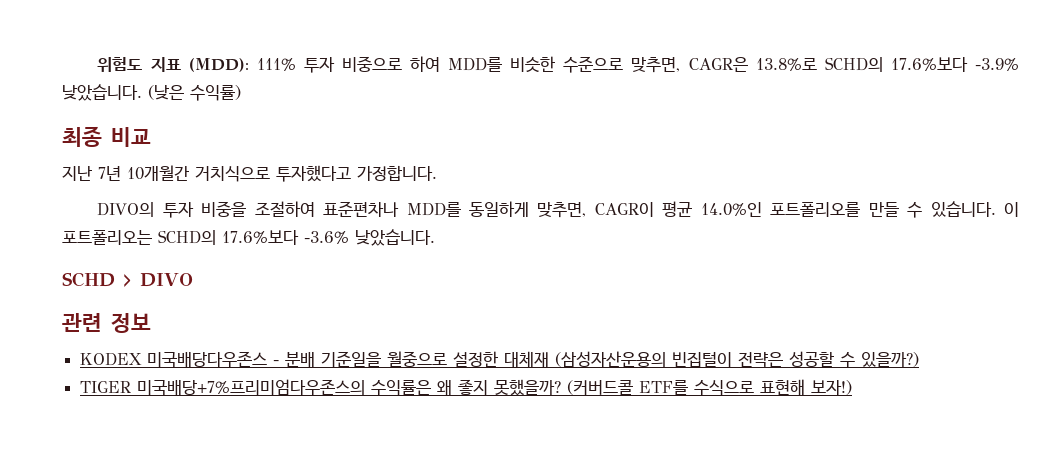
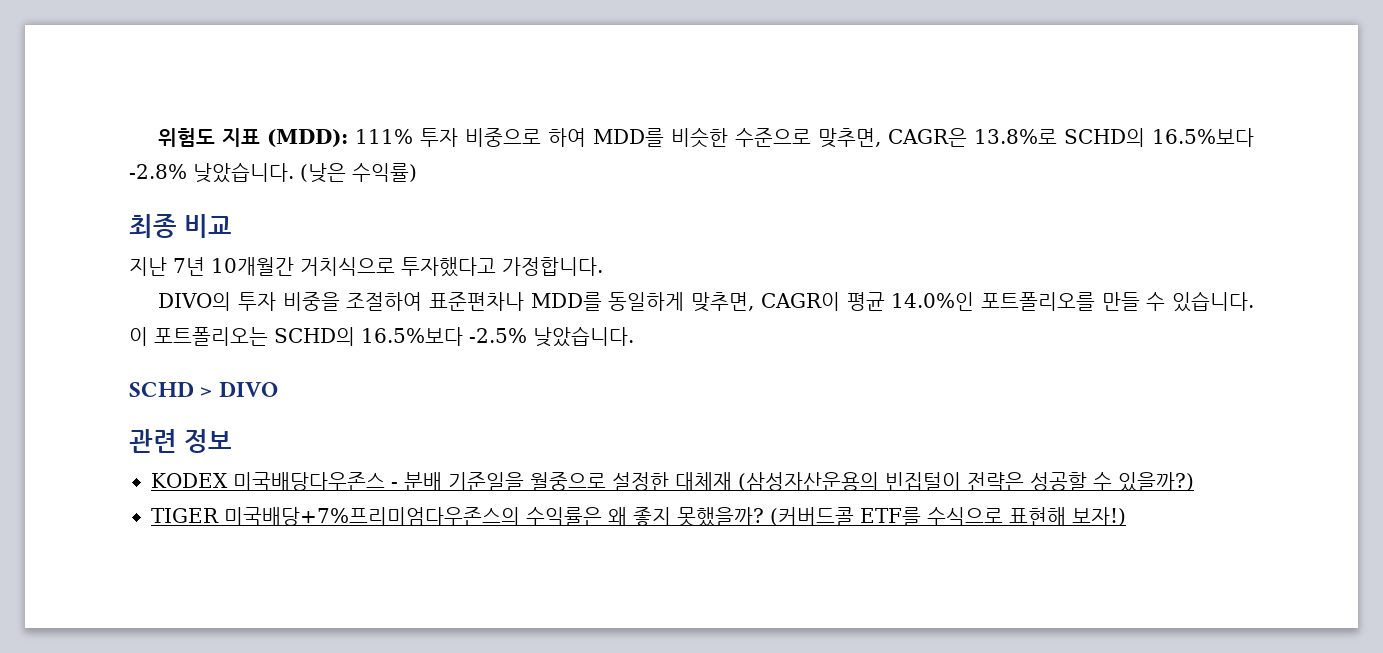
[890,57,1020,72] 17.6%보다 -3.9% -> [1151,128,1254,147] [129,164,187,179] 16.5%보다 -2.8%
[222,230,349,245] 17.6%보다 -3.6% -> [361,327,527,346] 16.5%보다 -2.5%

